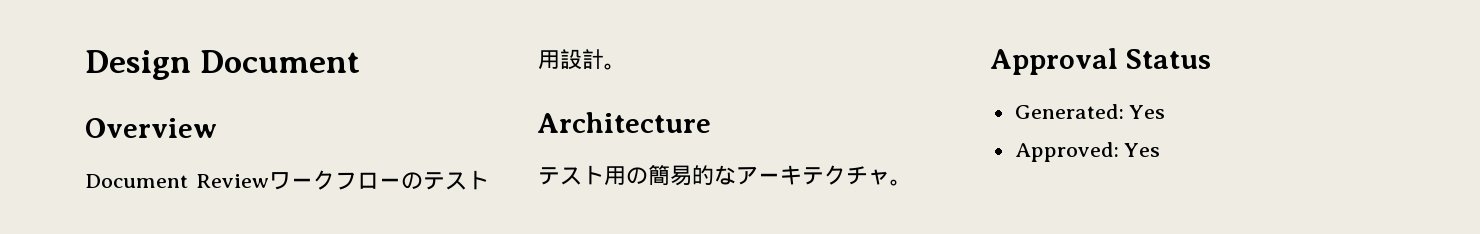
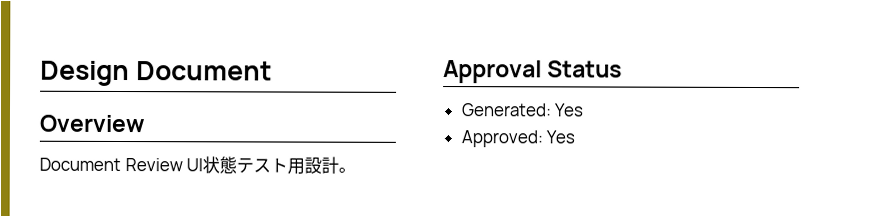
[269,170,423,190] ワークフローの -> [186,156,238,174] UI状態
[537,112,711,133] [538,165,912,186] // Architecture // テスト用の簡易的なアーキテクチャ。 -> (357, 170) none

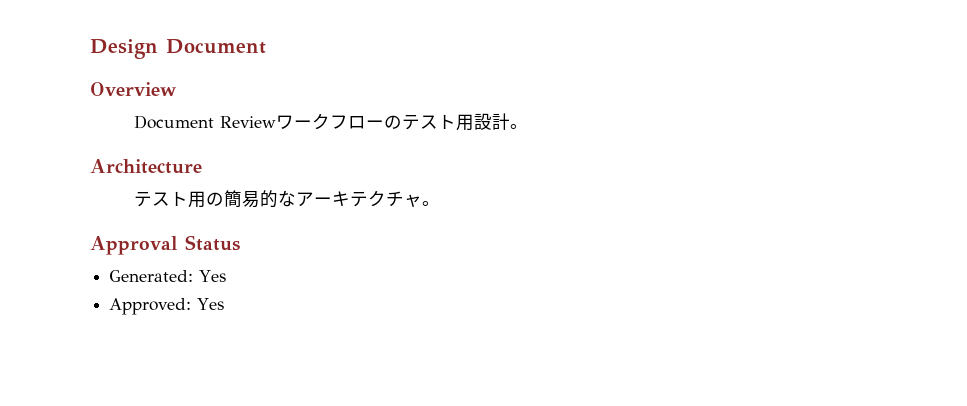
[186,156,238,174] UI状態 -> [275,113,402,130] ワークフローの
(357, 170) none -> [90,159,202,174] [133,190,440,208] // Architecture // テスト用の簡易的なアーキテクチャ。

